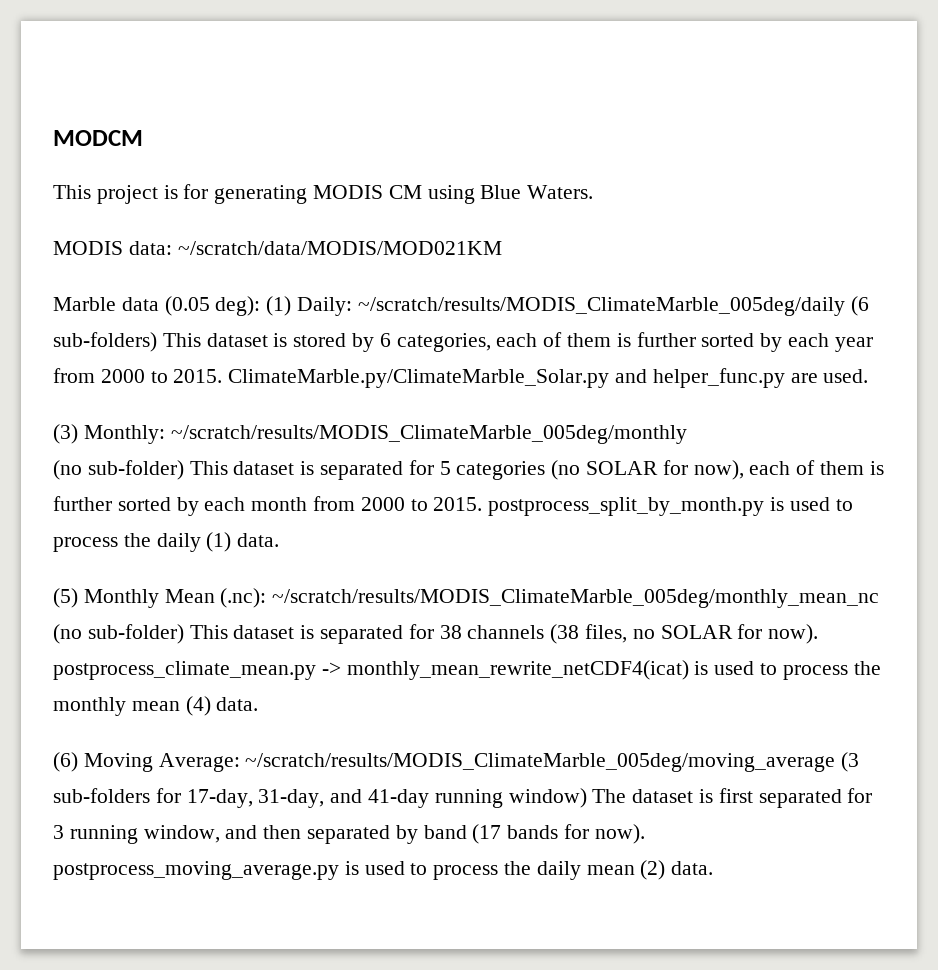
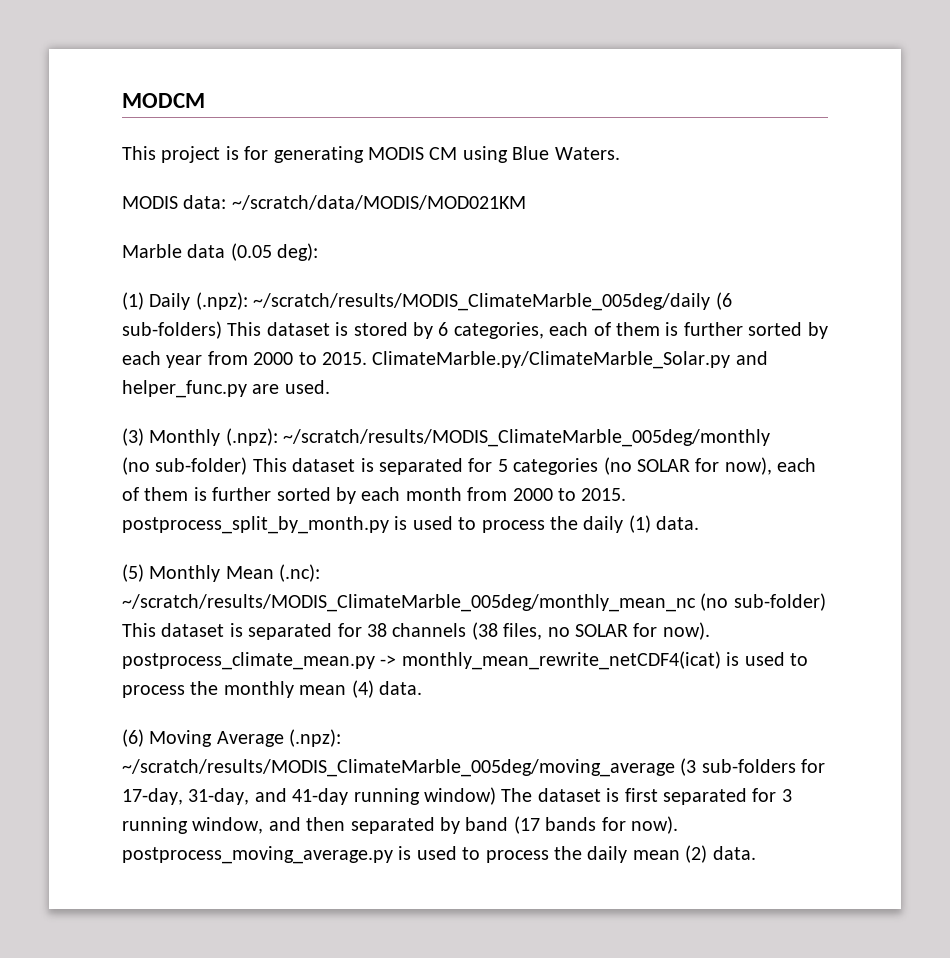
[266,296,353,316] (1) Daily: -> [122,292,248,310] // (1) Daily (.npz):
[83,425,165,444] Monthly: -> [149,428,278,446] Monthly (.npz):
[158,753,240,772] Average: -> [216,729,342,747] Average (.npz):

